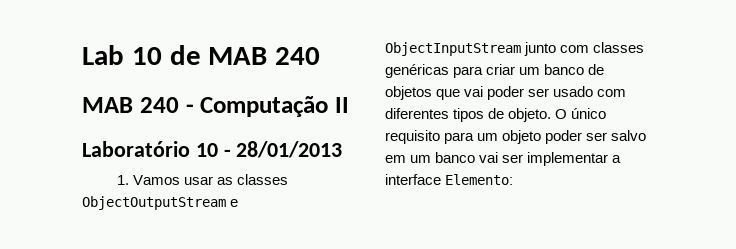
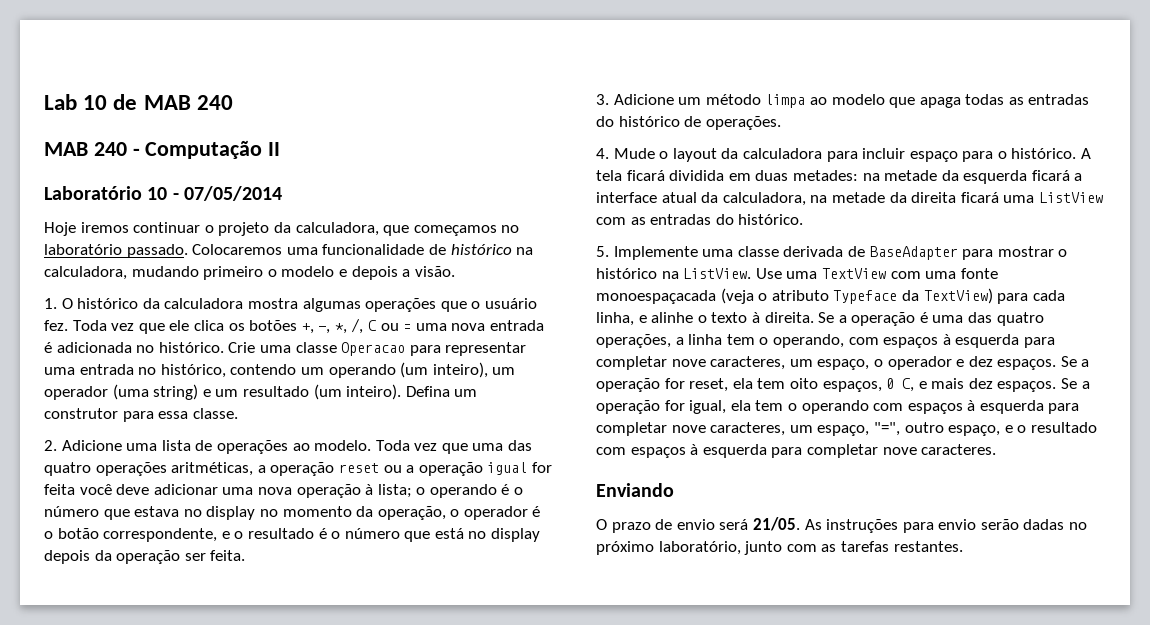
[236,141,343,158] [116,174,288,185] [82,196,239,210] [385,42,645,56] [385,64,605,78] [385,86,627,100] [385,108,607,122] [385,130,647,144] [385,152,622,166] [385,174,514,185] 28/01/2013 // 1. Vamos usar as classes ObjectOutputStream e ObjectInputStream junto com classes genéricas para criar um banco de objetos que vai poder ser usado com diferentes tipos de objeto. O único requisito para um objeto poder ser salvo em um banco vai ser implementar a interface Elemento: -> [184,186,283,201] [44,222,520,236] [44,244,534,258] [44,266,455,280] [44,298,537,312] [44,318,545,334] [44,342,527,356] [44,362,516,378] [44,384,478,400] [44,408,238,422] [44,440,533,454] [44,462,552,476] [44,484,524,498] [44,506,541,520] [44,528,541,542] [44,550,246,564] [596,94,1090,108] [596,116,781,130] [596,148,1092,162] [596,170,1083,184] [596,192,1103,206] [596,214,804,225] [596,246,1068,260] [596,268,998,279] [596,288,1065,304] [596,312,1044,326] [596,334,1055,348] [596,356,1090,370] [596,378,1090,392] [596,400,1080,414] [596,422,1097,436] [596,444,997,458] [596,483,674,497] [596,517,1088,533] [596,541,963,555] 07/05/2014 // Hoje iremos continuar o projeto da calculadora, que começamos no laboratório passado. Colocaremos uma funcionalidade de histórico na calculadora, mudando primeiro o modelo e depois a visão. // 1. O histórico da calculadora mostra algumas operações que o usuário fez. Toda vez que ele clica os botões +, -, *, /, C ou = uma nova entrada é adicionada no histórico. Crie uma classe Operacao para representar uma entrada no histórico, contendo um operando (um inteiro), um operador (uma string) e um resultado (um inteiro). Defina um construtor para essa classe. // 2. Adicione uma lista de operações ao modelo. Toda vez que uma das quatro operações aritméticas, a operação reset ou a operação igual for feita você deve adicionar uma nova operação à lista; o operando é o número que estava no display no momento da operação, o operador é o botão correspondente, e o resultado é o número que está no display depois da operação ser feita. // 3. Adicione um método limpa ao modelo que apaga todas as entradas do histórico de operações. // 4. Mude o layout da calculadora para incluir espaço para o histórico. A tela ficará dividida em duas metades: na metade da esquerda ficará a interface atual da calculadora, na metade da direita ficará uma ListView com as entradas do histórico. // 5. Implemente uma classe derivada de BaseAdapter para mostrar o histórico na ListView. Use uma TextView com uma fonte monoespaçacada (veja o atributo Typeface da TextView) para cada linha, e alinhe o texto à direita. Se a operação é uma das quatro operações, a linha tem o operando, com espaços à esquerda para completar nove caracteres, um espaço, o operador e dez espaços. Se a operação for reset, ela tem oito espaços, 0 C, e mais dez espaços. Se a operação for igual, ela tem o operando com espaços à esquerda para completar nove caracteres, um espaço, "=", outro espaço, e o resultado com espaços à esquerda para completar nove caracteres. // Enviando // O prazo de envio será 21/05. As instruções para envio serão dadas no próximo laboratório, junto com as tarefas restantes.

